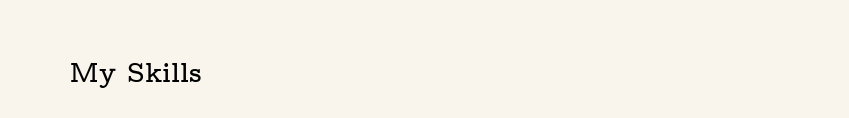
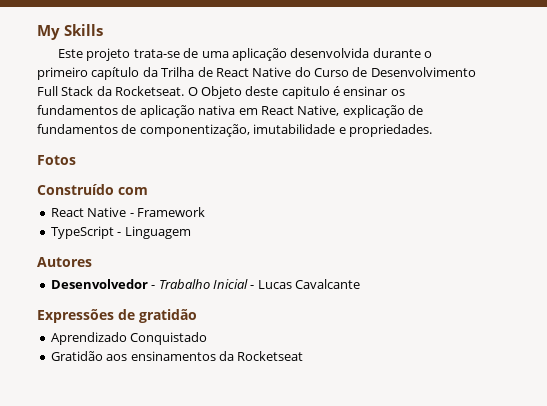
(202, 72) none -> [58,48,433,61] [37,67,476,80] [37,86,405,99] [37,105,423,118] [37,124,432,137] [37,155,76,165] [37,184,148,195] [50,207,205,217] [50,226,191,239] [37,257,92,267] [50,279,360,289] [37,309,197,323] [50,332,208,345] [50,351,304,361] // Este projeto trata-se de uma aplicação desenvolvida durante o primeiro capítulo da Trilha de React Native do Curso de Desenvolvimento Full Stack da Rocketseat. O Objeto deste capitulo é ensinar os fundamentos de aplicação nativa em React Native, explicação de fundamentos de componentização, imutabilidade e propriedades. // Fotos // Construído com // React Native - Framework // TypeScript - Linguagem // Autores // Desenvolvedor - Trabalho Inicial - Lucas Cavalcante // Expressões de gratidão // Aprendizado Conquistado // Gratidão aos ensinamentos da Rocketseat

